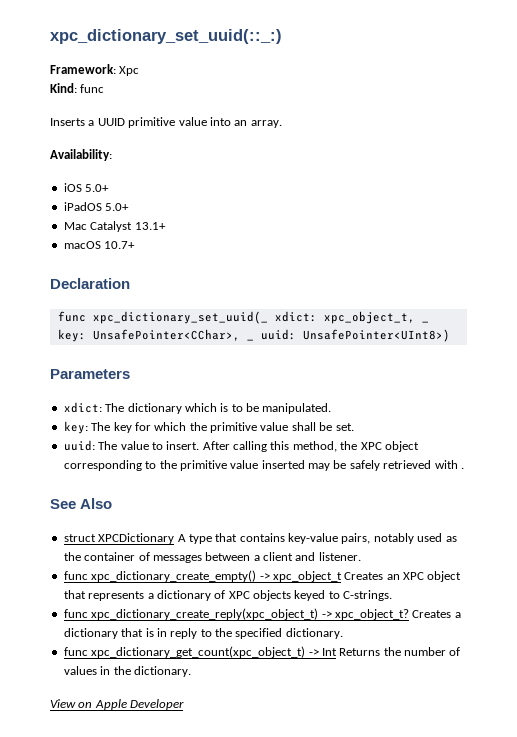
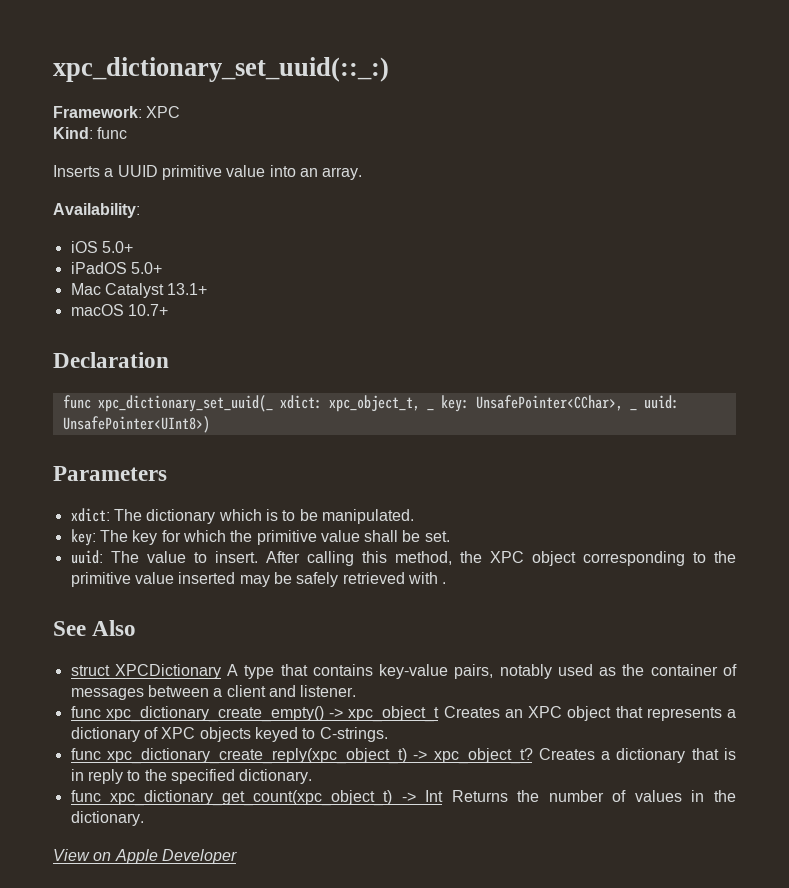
[119,66,140,76] Xpc -> [146,106,181,118] XPC

